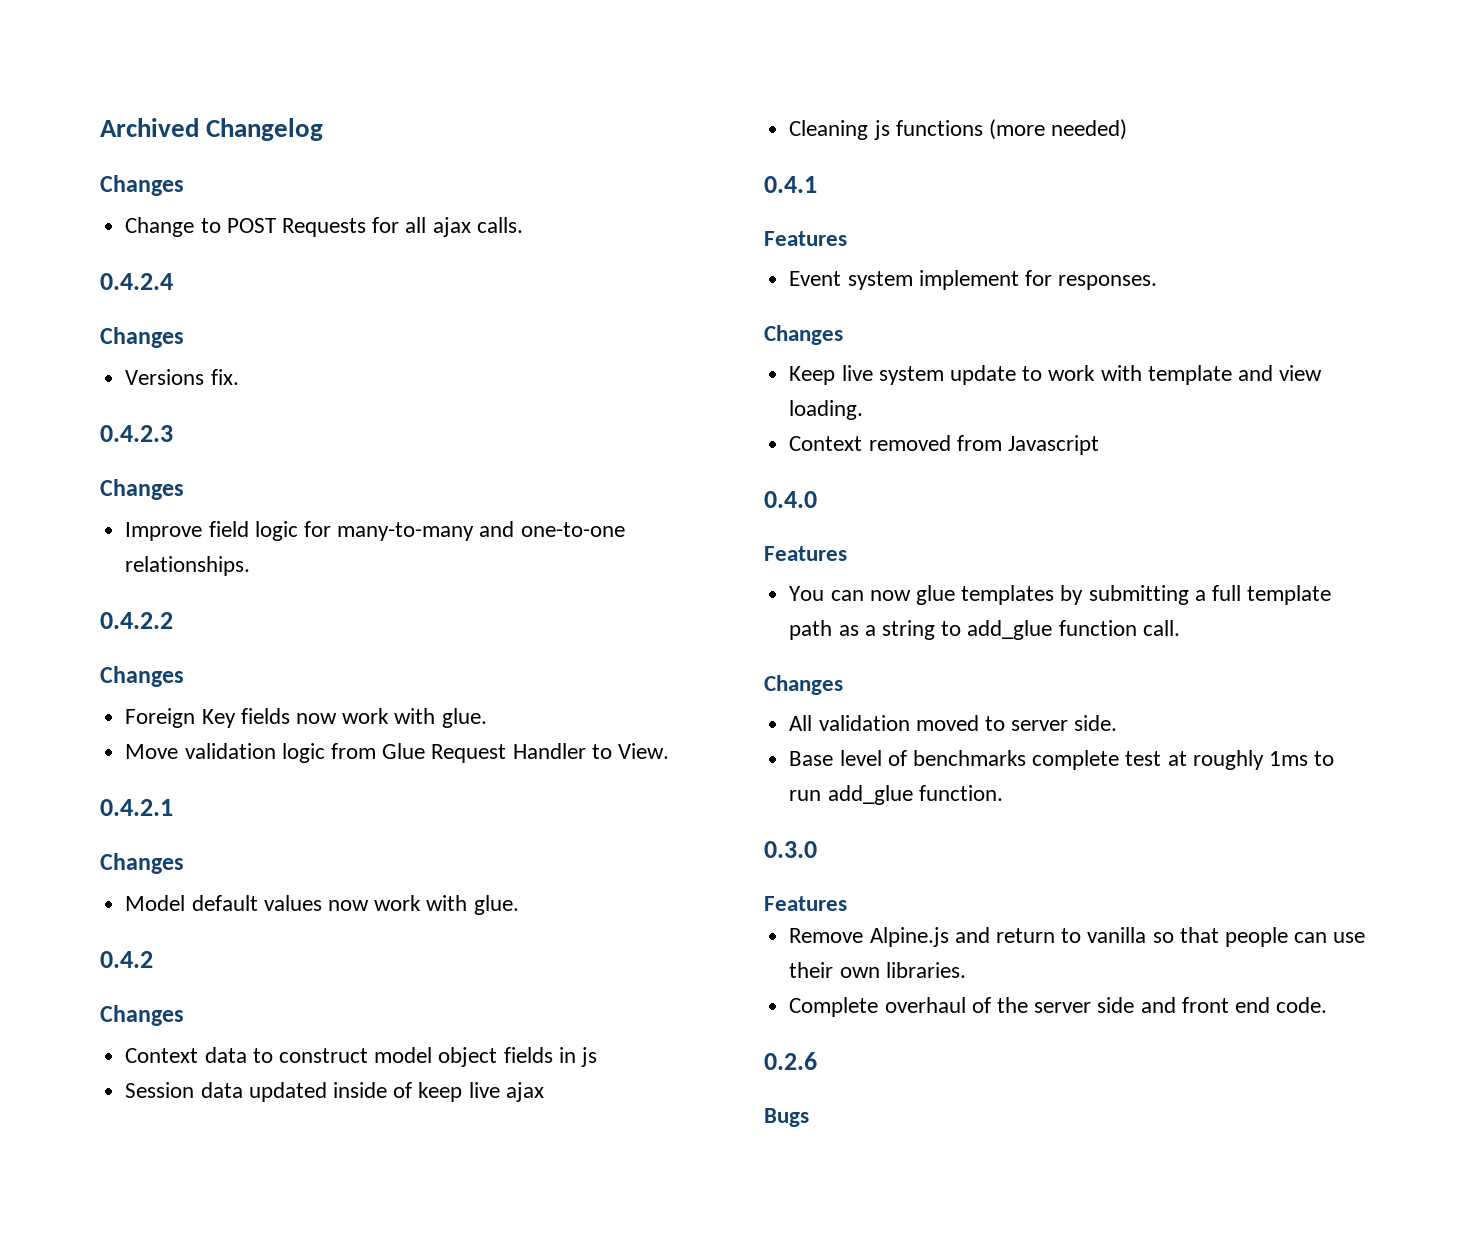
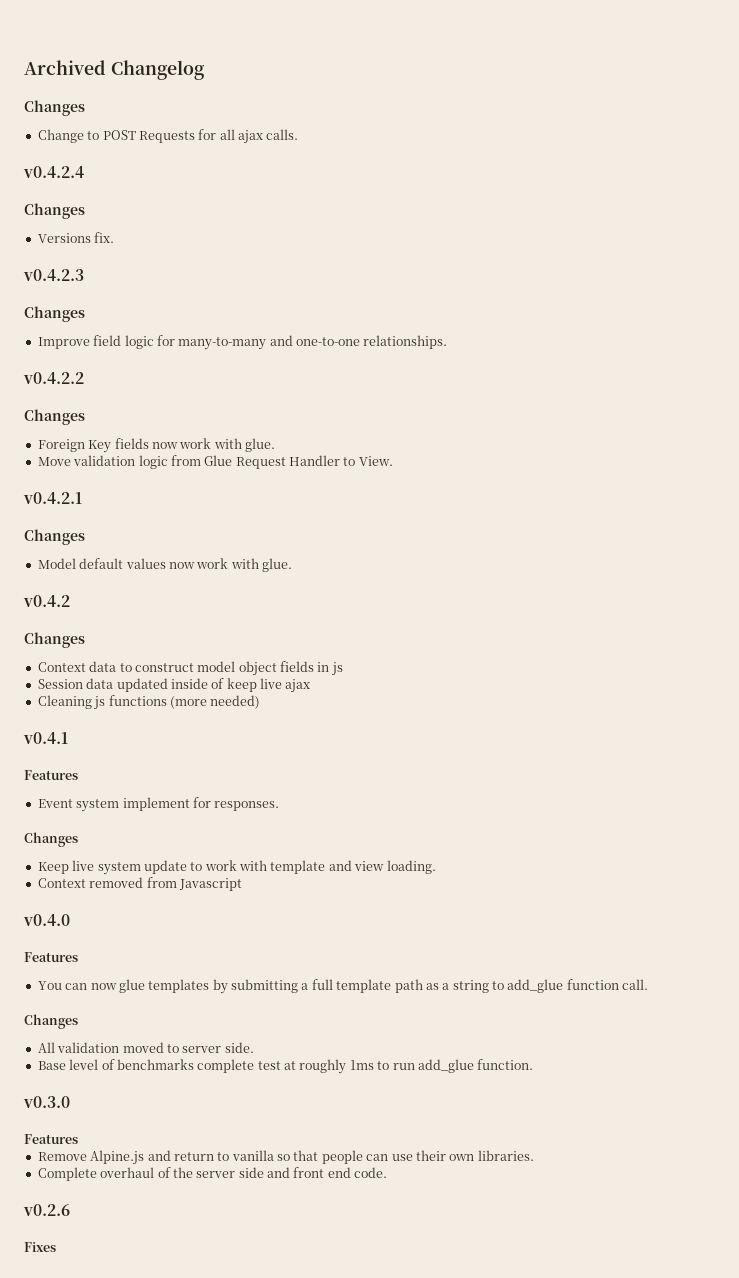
[100,273,173,290] 0.4.2.4 -> [23,166,84,178] v0.4.2.4
[100,425,173,442] 0.4.2.3 -> [23,269,84,281] v0.4.2.3
[100,612,173,629] 0.4.2.2 -> [23,372,84,384] v0.4.2.2
[100,799,173,816] 0.4.2.1 -> [23,492,82,504] v0.4.2.1
[100,951,153,968] 0.4.2 -> [23,595,70,607] v0.4.2
[764,176,817,193] 0.4.1 -> [23,732,68,744] v0.4.1
[764,491,817,508] 0.4.0 -> [23,914,70,926] v0.4.0
[764,841,817,858] 0.3.0 -> [23,1096,70,1108] v0.3.0
[764,1052,817,1070] [764,1108,809,1127] 0.2.6 // Bugs -> [23,1204,70,1216] [24,1242,56,1252] v0.2.6 // Fixes

